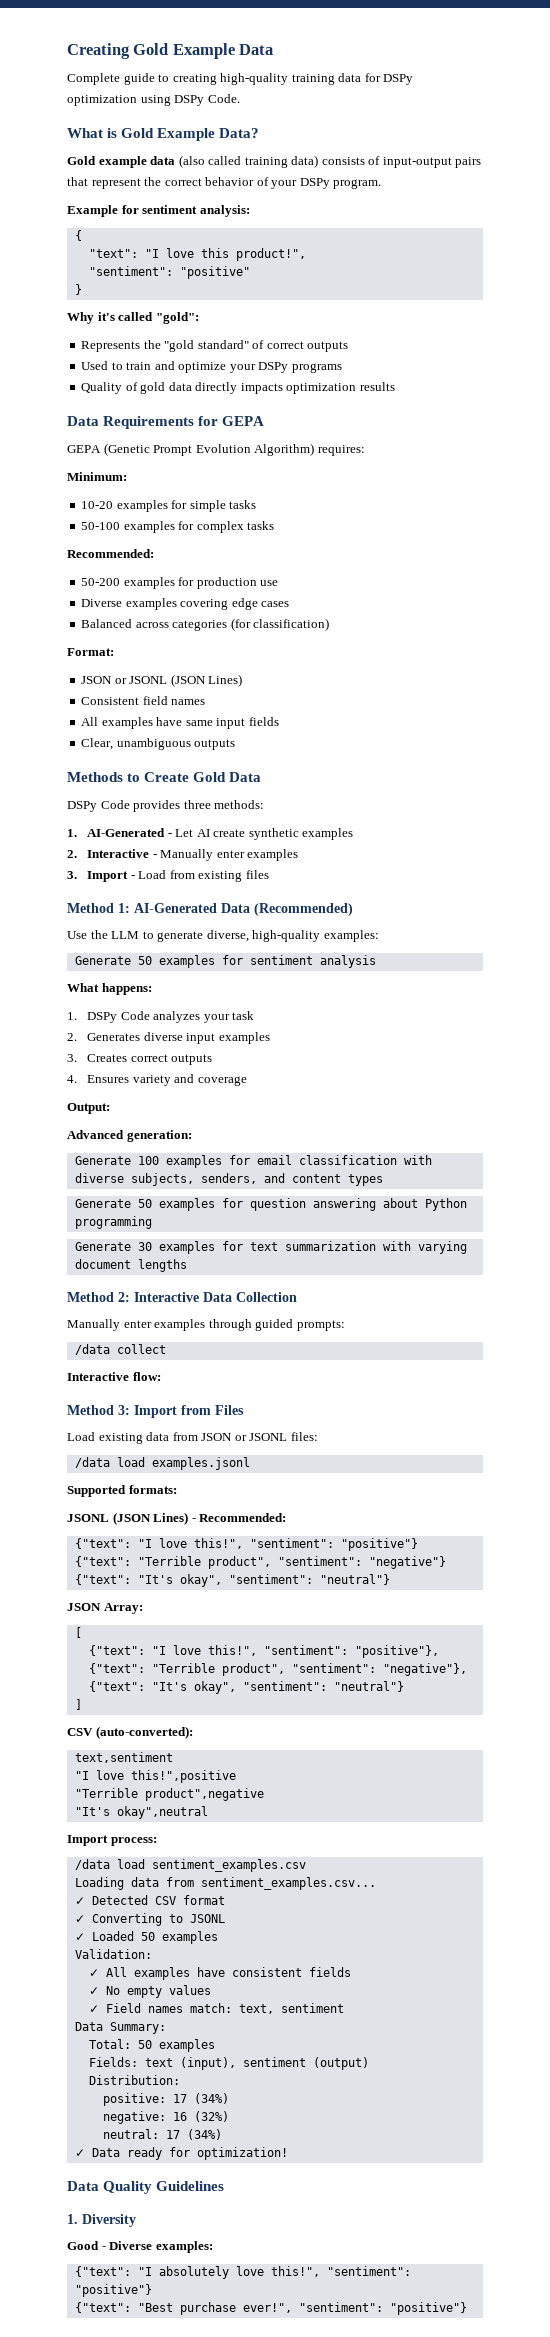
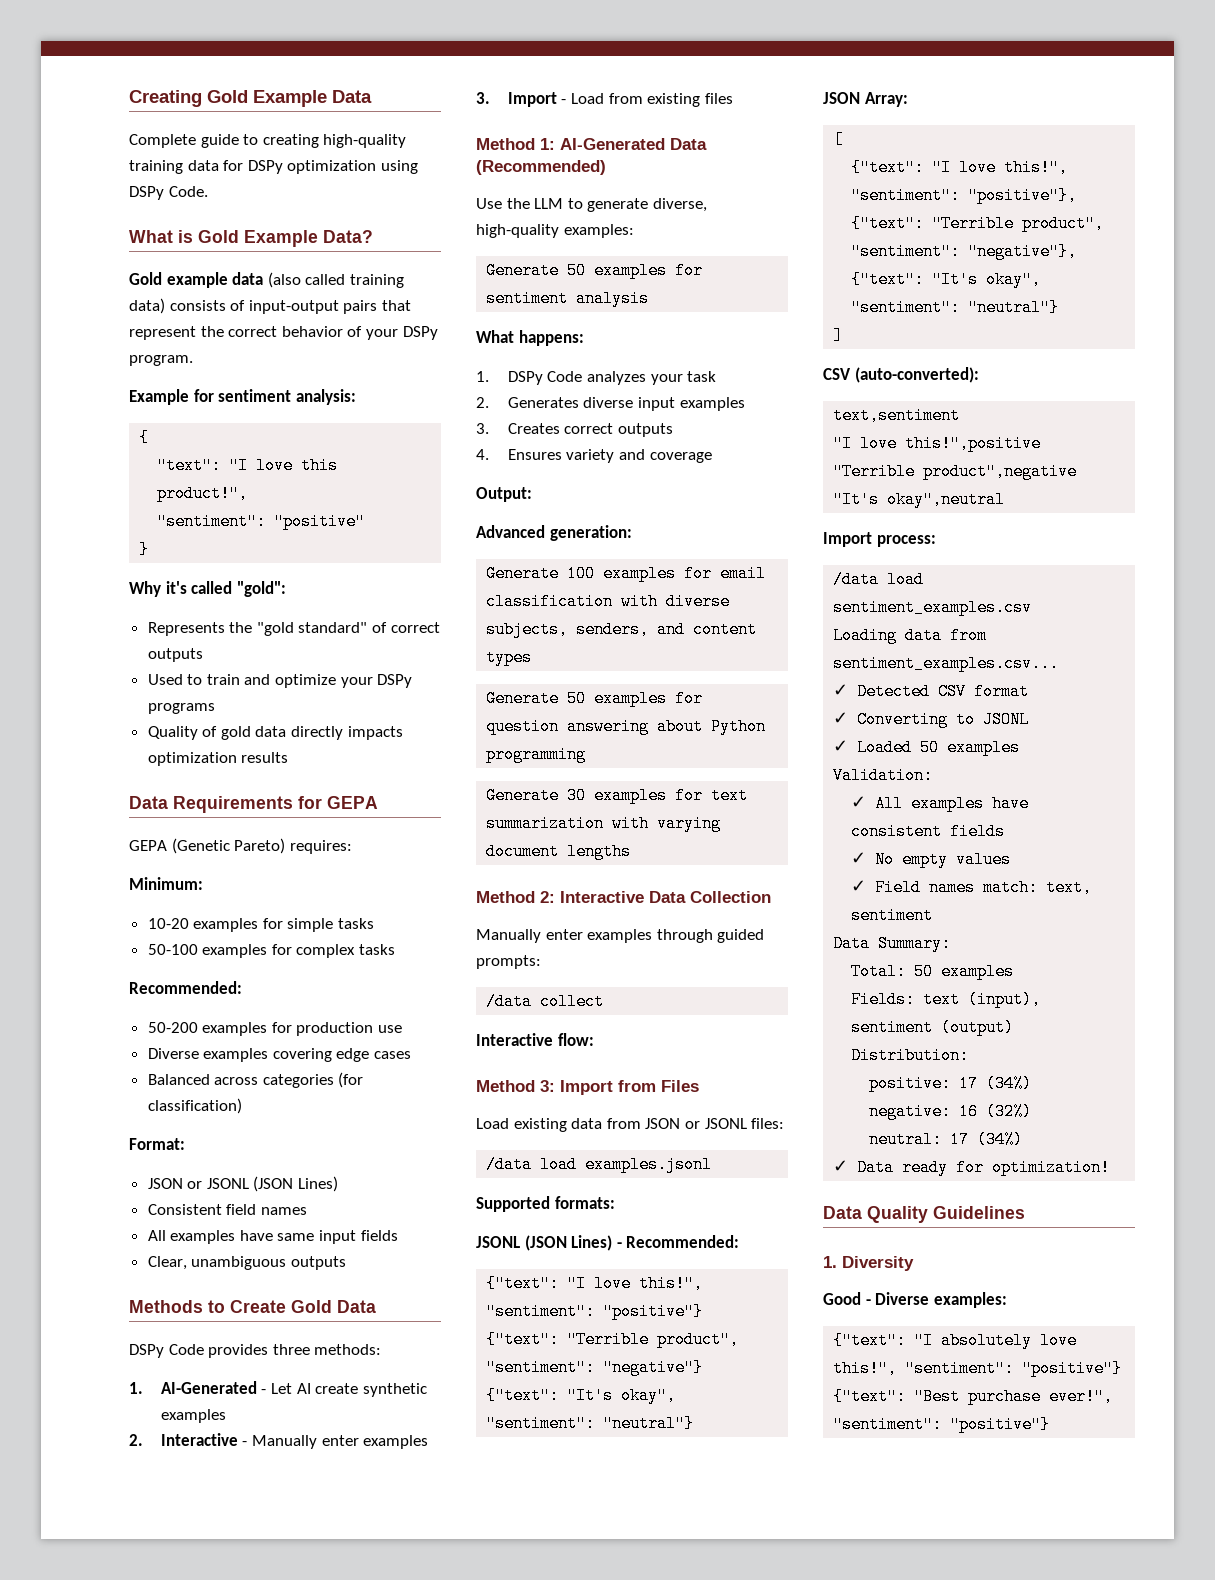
[153,443,315,456] Prompt Evolution Algorithm) -> [234,838,286,854] Pareto)

